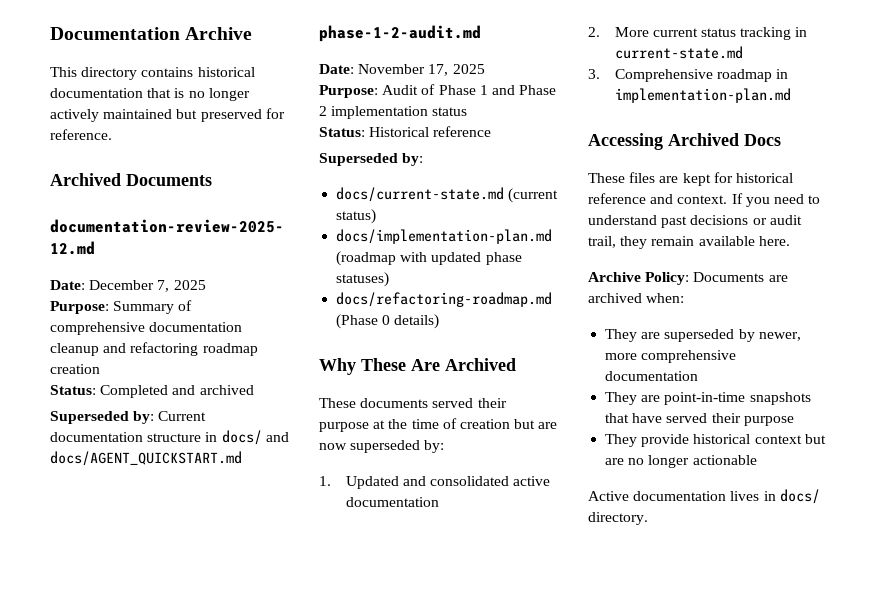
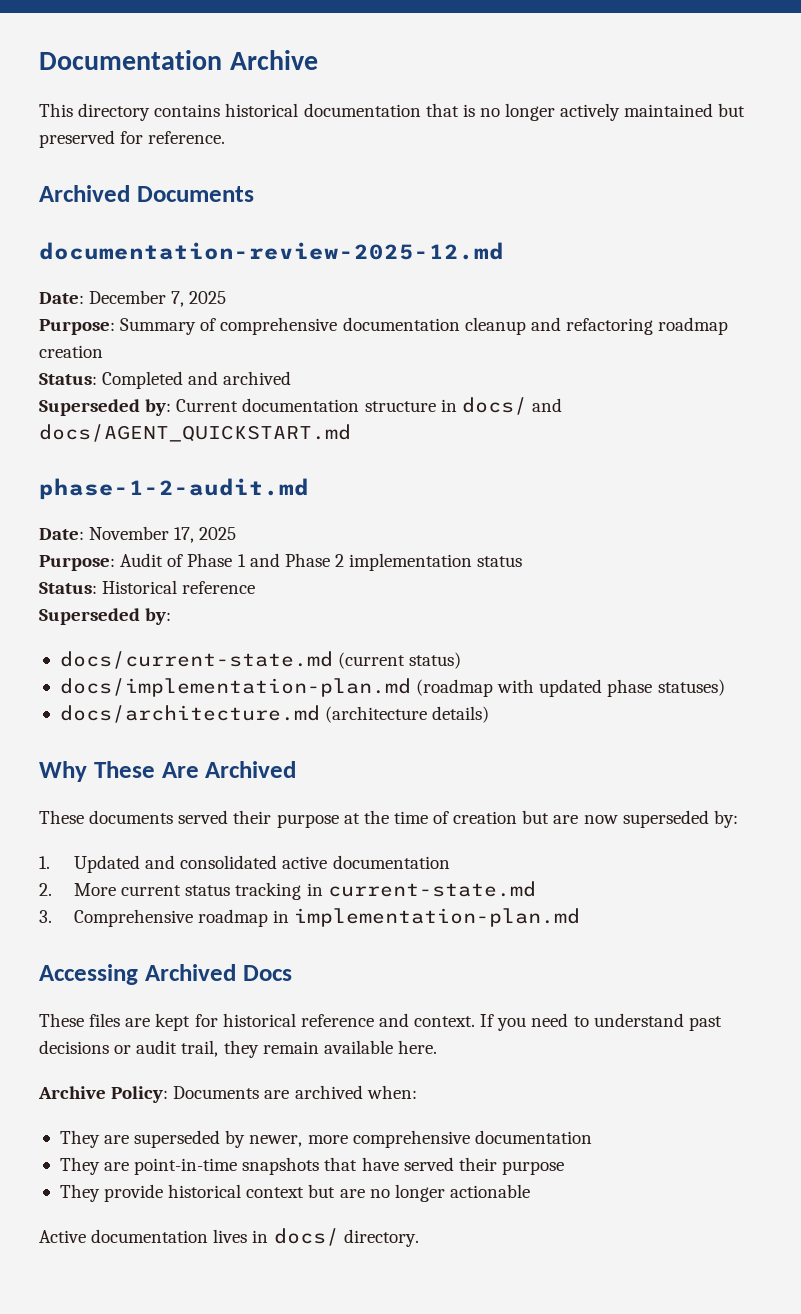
[336,292,553,307] [336,314,391,329] docs/refactoring-roadmap.md (Phase 0 -> [59,705,428,723] docs/architecture.md (architecture

